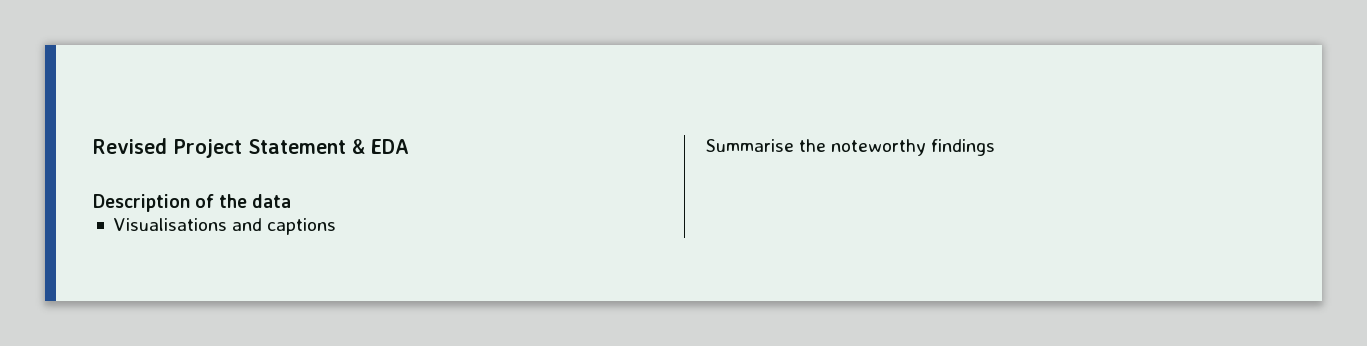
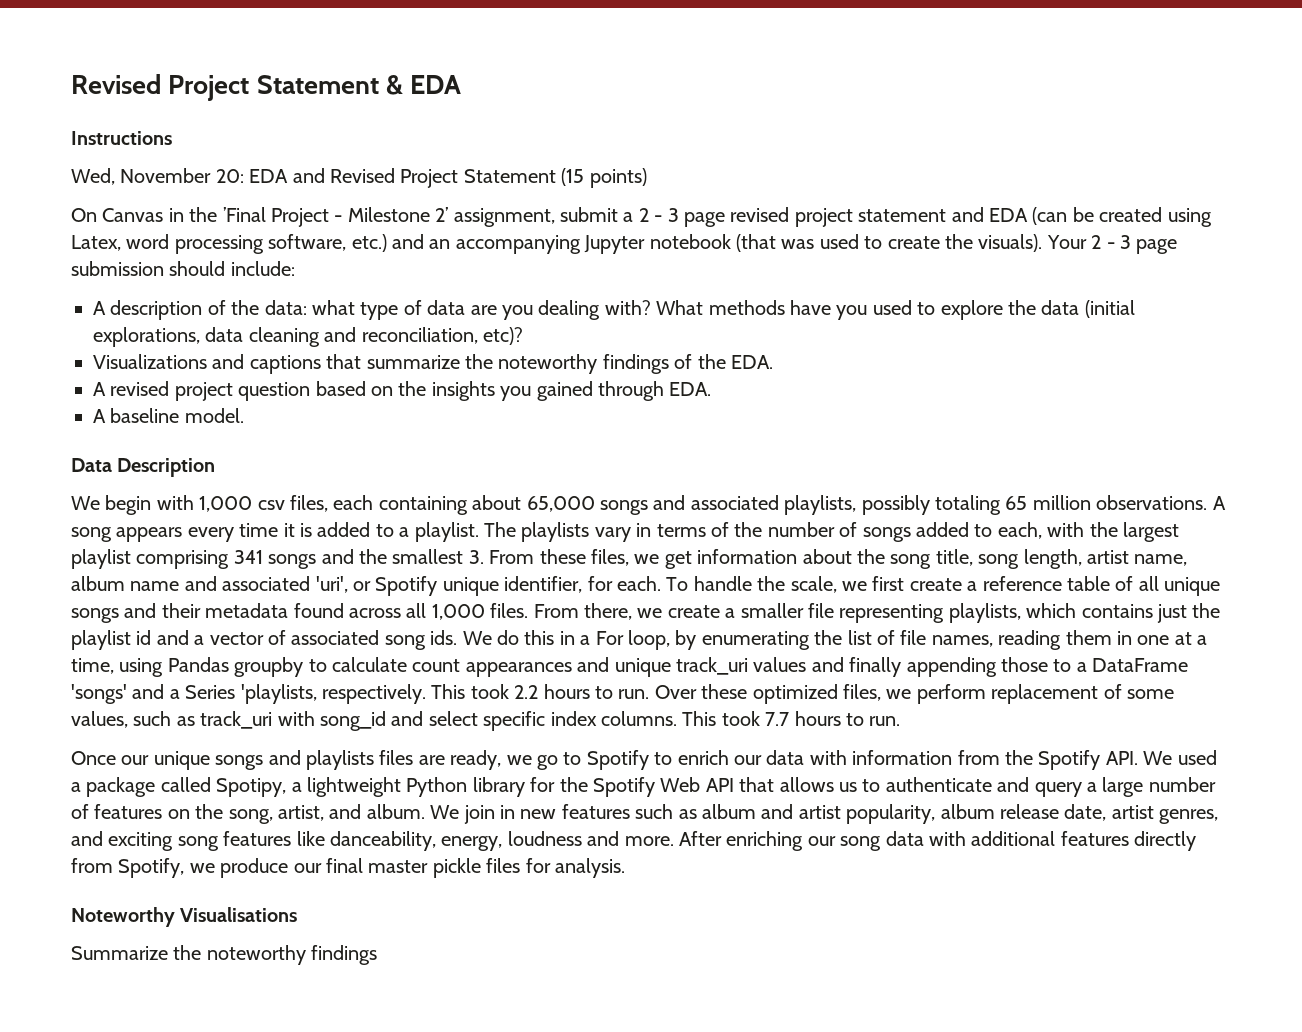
[93,194,292,212] [113,218,227,231] Description of the data // Visualisations -> [71,131,172,145] [71,168,647,188] [71,207,1212,227] [71,234,1178,254] [71,261,295,276] [93,300,1135,320] [93,327,523,347] [93,354,207,369] Instructions // Wed, November 20: EDA and Revised Project Statement (15 points) // On Canvas in the ’Final Project - Milestone 2’ assignment, submit a 2 - 3 page revised project statement and EDA (can be created using Latex, word processing software, etc.) and an accompanying Jupyter notebook (that was used to create the visuals). Your 2 - 3 page submission should include: // A description of the data: what type of data are you dealing with? What methods have you used to explore the data (initial explorations, data cleaning and reconciliation, etc)? // Visualizations
[706,139,996,156] // Summarise the noteworthy findings -> [326,354,773,374] [93,381,712,401] [93,408,244,423] [71,458,216,477] [71,495,1226,515] [71,522,1179,542] [71,549,1188,569] [71,576,1221,596] [71,603,1221,623] [71,630,1208,650] [71,657,1189,677] [71,684,1174,704] [71,711,901,731] [71,750,1217,770] [71,777,1216,797] [71,804,1219,824] [71,831,1197,851] [71,858,625,878] [71,907,298,927] [71,945,378,965] that summarize the noteworthy findings of the EDA. // A revised project question based on the insights you gained through EDA. // A baseline model. // Data Description // We begin with 1,000 csv files, each containing about 65,000 songs and associated playlists, possibly totaling 65 million observations. A song appears every time it is added to a playlist. The playlists vary in terms of the number of songs added to each, with the largest playlist comprising 341 songs and the smallest 3. From these files, we get information about the song title, song length, artist name, album name and associated 'uri', or Spotify unique identifier, for each. To handle the scale, we first create a reference table of all unique songs and their metadata found across all 1,000 files. From there, we create a smaller file representing playlists, which contains just the playlist id and a vector of associated song ids. We do this in a For loop, by enumerating the list of file names, reading them in one at a time, using Pandas groupby to calculate count appearances and unique track_uri values and finally appending those to a DataFrame 'songs' and a Series 'playlists, respectively. This took 2.2 hours to run. Over these optimized files, we perform replacement of some values, such as track_uri with song_id and select specific index columns. This took 7.7 hours to run. // Once our unique songs and playlists files are ready, we go to Spotify to enrich our data with information from the Spotify API. We used a package called Spotipy, a lightweight Python library for the Spotify Web API that allows us to authenticate and query a large number of features on the song, artist, and album. We join in new features such as album and artist popularity, album release date, artist genres, and exciting song features like danceability, energy, loudness and more. After enriching our song data with additional features directly from Spotify, we produce our final master pickle files for analysis. // Noteworthy Visualisations // Summarize the noteworthy findings

